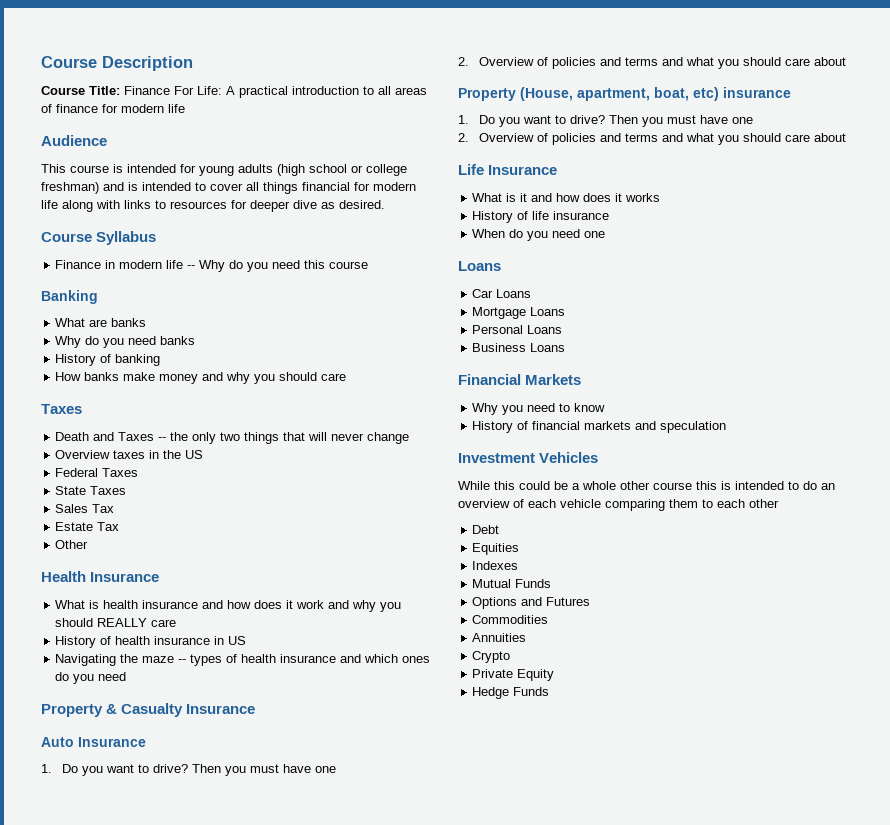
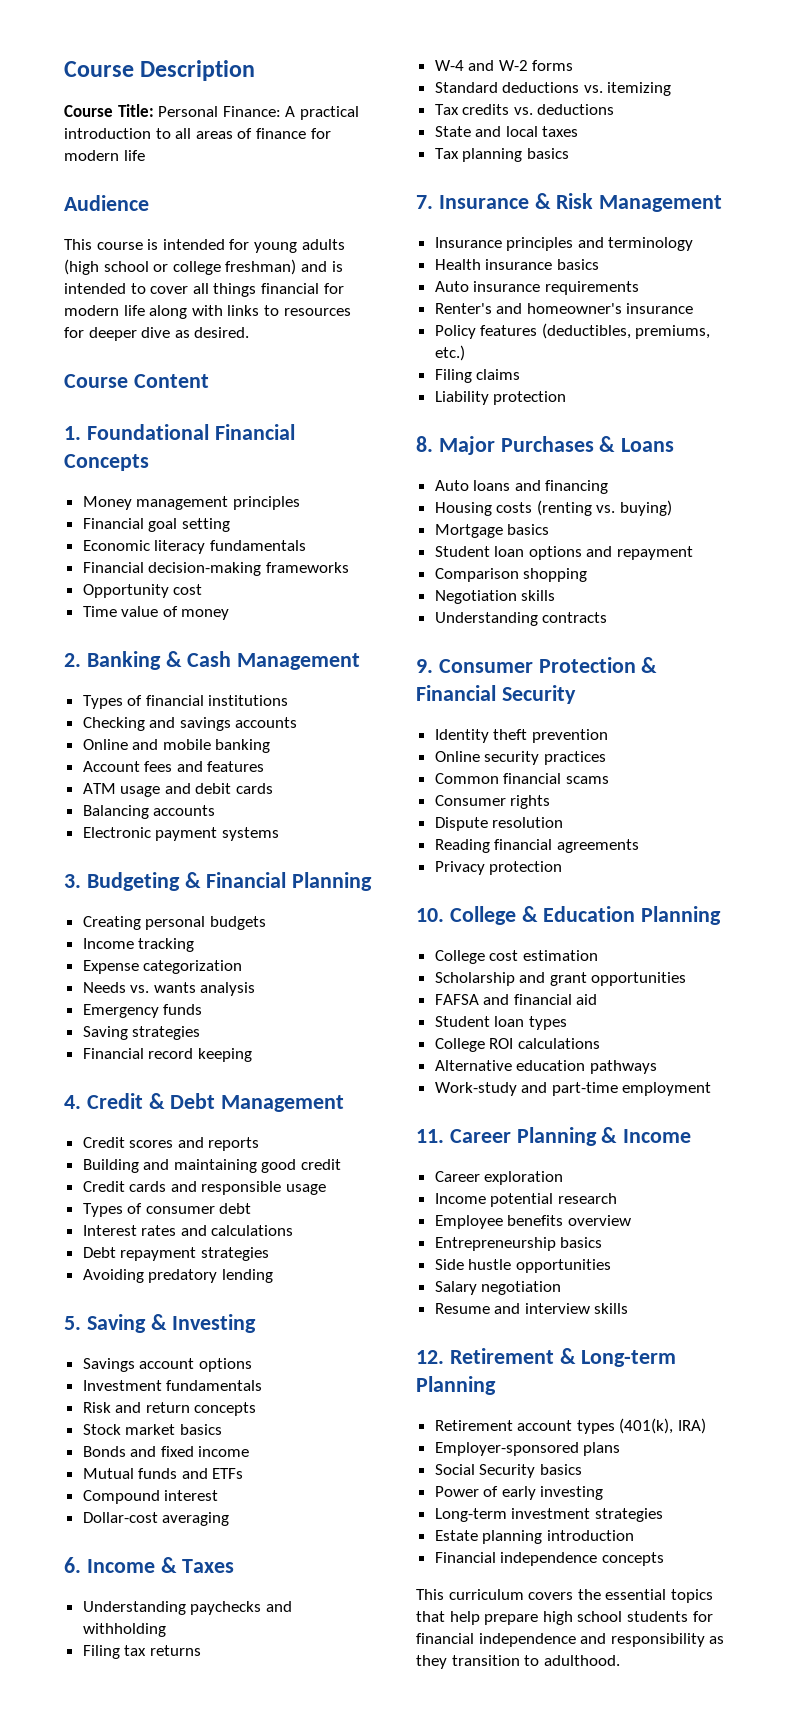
[124,86,222,95] Finance For Life: -> [158,106,281,117] Personal Finance:
[96,231,157,245] [55,260,369,272] [41,290,98,304] [55,318,147,327] [55,336,196,348] [55,354,161,366] [55,372,347,384] [41,404,82,414] [55,432,410,444] [55,450,204,459] [55,468,139,477] [55,486,127,495] [55,504,115,513] [55,522,120,531] [55,540,89,549] [41,571,160,582] [55,600,402,612] [55,618,177,627] [55,636,247,648] [55,654,431,666] [55,672,127,684] [41,703,256,717] [41,737,146,747] [41,764,336,776] [458,57,846,69] [458,87,791,101] [458,115,753,127] [458,133,846,145] [458,164,558,175] [472,193,661,202] [472,211,610,223] [472,229,606,241] [458,261,501,271] [472,289,532,298] [472,307,566,319] [472,325,563,334] [472,343,566,352] [458,374,582,385] [472,403,606,415] [472,421,727,433] [458,452,599,463] [458,481,835,490] [458,499,779,511] [472,525,500,534] [472,543,520,555] [472,561,519,570] [472,579,552,588] [472,597,591,609] [472,615,549,624] [472,633,527,642] [472,651,511,663] [472,669,555,681] [472,687,550,699] Syllabus // Finance in modern life -- Why do you need this course // Banking // What are banks // Why do you need banks // History of banking // How banks make money and why you should care // Taxes // Death and Taxes -- the only two things that will never change // Overview taxes in the US // Federal Taxes // State Taxes // Sales Tax // Estate Tax // Other // Health Insurance // What is health insurance and how does it work and why you should REALLY care // History of health insurance in US // Navigating the maze -- types of health insurance and which ones do you need // Property & Casualty Insurance // Auto Insurance // 1. Do you want to drive? Then you must have one // 2. Overview of policies and terms and what you should care about // Property (House, apartment, boat, etc) insurance // 1. Do you want to drive? Then you must have one // 2. Overview of policies and terms and what you should care about // Life Insurance // What is it and how does it works // History of life insurance // When do you need one // Loans // Car Loans // Mortgage Loans // Personal Loans // Business Loans // Financial Markets // Why you need to know // History of financial markets and speculation // Investment Vehicles // While this could be a whole other course this is intended to do an overview of each vehicle comparing them to each other // Debt // Equities // Indexes // Mutual Funds // Options and Futures // Commodities // Annuities // Crypto // Private Equity // Hedge Funds -> [133,374,209,388] [64,424,295,440] [64,454,149,471] [82,496,300,510] [82,518,230,532] [82,540,306,554] [82,562,349,576] [82,584,203,598] [82,606,230,620] [64,651,361,670] [82,695,289,709] [82,717,298,731] [82,739,271,753] [82,761,265,772] [82,783,274,797] [82,805,216,819] [82,827,279,841] [64,872,373,891] [82,916,266,930] [82,938,195,952] [82,960,243,974] [82,982,256,996] [82,1004,203,1018] [82,1026,201,1040] [82,1048,252,1062] [64,1093,345,1112] [82,1137,260,1151] [82,1159,342,1173] [82,1181,327,1195] [82,1203,252,1217] [82,1225,294,1236] [82,1247,269,1261] [82,1269,273,1283] [64,1314,257,1333] [82,1358,252,1372] [82,1380,263,1391] [82,1402,257,1416] [82,1424,222,1435] [82,1446,250,1457] [82,1468,244,1479] [82,1490,219,1504] [82,1512,230,1526] [64,1557,235,1573] [82,1601,292,1615] [82,1623,166,1637] [82,1645,201,1659] [434,60,574,71] [434,82,672,96] [434,104,615,115] [434,126,579,137] [434,148,569,162] [416,193,723,212] [434,237,694,251] [434,259,599,270] [434,281,639,295] [434,303,694,314] [434,323,711,339] [434,345,465,361] [434,369,521,383] [434,391,567,405] [416,436,675,455] [434,480,609,494] [434,500,673,516] [434,524,550,538] [434,546,694,560] [434,568,588,582] [434,590,556,604] [434,612,608,626] [416,657,658,673] [416,685,576,704] [434,729,608,743] [434,751,606,765] [434,773,609,784] [434,795,551,809] [434,817,564,831] [434,839,639,853] [434,861,563,875] [416,906,722,925] [434,950,598,964] [434,972,687,986] [434,994,598,1005] [434,1016,567,1030] [434,1038,600,1052] [434,1060,657,1074] [434,1082,712,1096] [416,1127,692,1146] [434,1171,564,1185] [434,1193,617,1207] [434,1215,631,1229] [434,1237,603,1251] [434,1259,611,1273] [434,1281,562,1295] [434,1303,629,1314] [416,1348,677,1367] [416,1376,496,1395] [434,1418,707,1434] [434,1442,621,1456] [434,1464,582,1478] [434,1486,604,1500] [434,1508,663,1522] [434,1530,634,1544] [434,1552,664,1566] [416,1589,713,1603] [416,1611,713,1625] [416,1633,725,1647] [416,1655,620,1669] Content // 1. Foundational Financial Concepts // Money management principles // Financial goal setting // Economic literacy fundamentals // Financial decision-making frameworks // Opportunity cost // Time value of money // 2. Banking & Cash Management // Types of financial institutions // Checking and savings accounts // Online and mobile banking // Account fees and features // ATM usage and debit cards // Balancing accounts // Electronic payment systems // 3. Budgeting & Financial Planning // Creating personal budgets // Income tracking // Expense categorization // Needs vs. wants analysis // Emergency funds // Saving strategies // Financial record keeping // 4. Credit & Debt Management // Credit scores and reports // Building and maintaining good credit // Credit cards and responsible usage // Types of consumer debt // Interest rates and calculations // Debt repayment strategies // Avoiding predatory lending // 5. Saving & Investing // Savings account options // Investment fundamentals // Risk and return concepts // Stock market basics // Bonds and fixed income // Mutual funds and ETFs // Compound interest // Dollar-cost averaging // 6. Income & Taxes // Understanding paychecks and withholding // Filing tax returns // W-4 and W-2 forms // Standard deductions vs. itemizing // Tax credits vs. deductions // State and local taxes // Tax planning basics // 7. Insurance & Risk Management // Insurance principles and terminology // Health insurance basics // Auto insurance requirements // Renter's and homeowner's insurance // Policy features (deductibles, premiums, etc.) // Filing claims // Liability protection // 8. Major Purchases & Loans // Auto loans and financing // Housing costs (renting vs. buying) // Mortgage basics // Student loan options and repayment // Comparison shopping // Negotiation skills // Understanding contracts // 9. Consumer Protection & Financial Security // Identity theft prevention // Online security practices // Common financial scams // Consumer rights // Dispute resolution // Reading financial agreements // Privacy protection // 10. College & Education Planning // College cost estimation // Scholarship and grant opportunities // FAFSA and financial aid // Student loan types // College ROI calculations // Alternative education pathways // Work-study and part-time employment // 11. Career Planning & Income // Career exploration // Income potential research // Employee benefits overview // Entrepreneurship basics // Side hustle opportunities // Salary negotiation // Resume and interview skills // 12. Retirement & Long-term Planning // Retirement account types (401(k), IRA) // Employer-sponsored plans // Social Security basics // Power of early investing // Long-term investment strategies // Estate planning introduction // Financial independence concepts // This curriculum covers the essential topics that help prepare high school students for financial independence and responsibility as they transition to adulthood.

